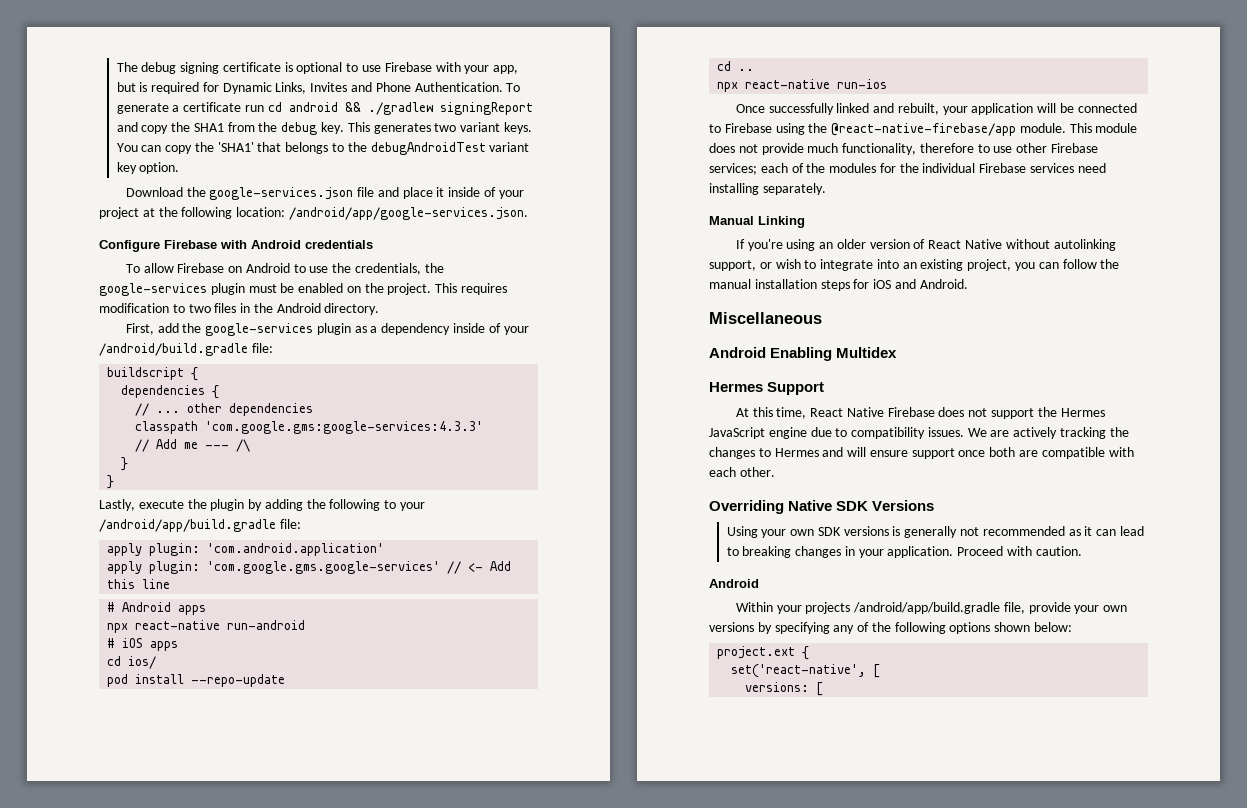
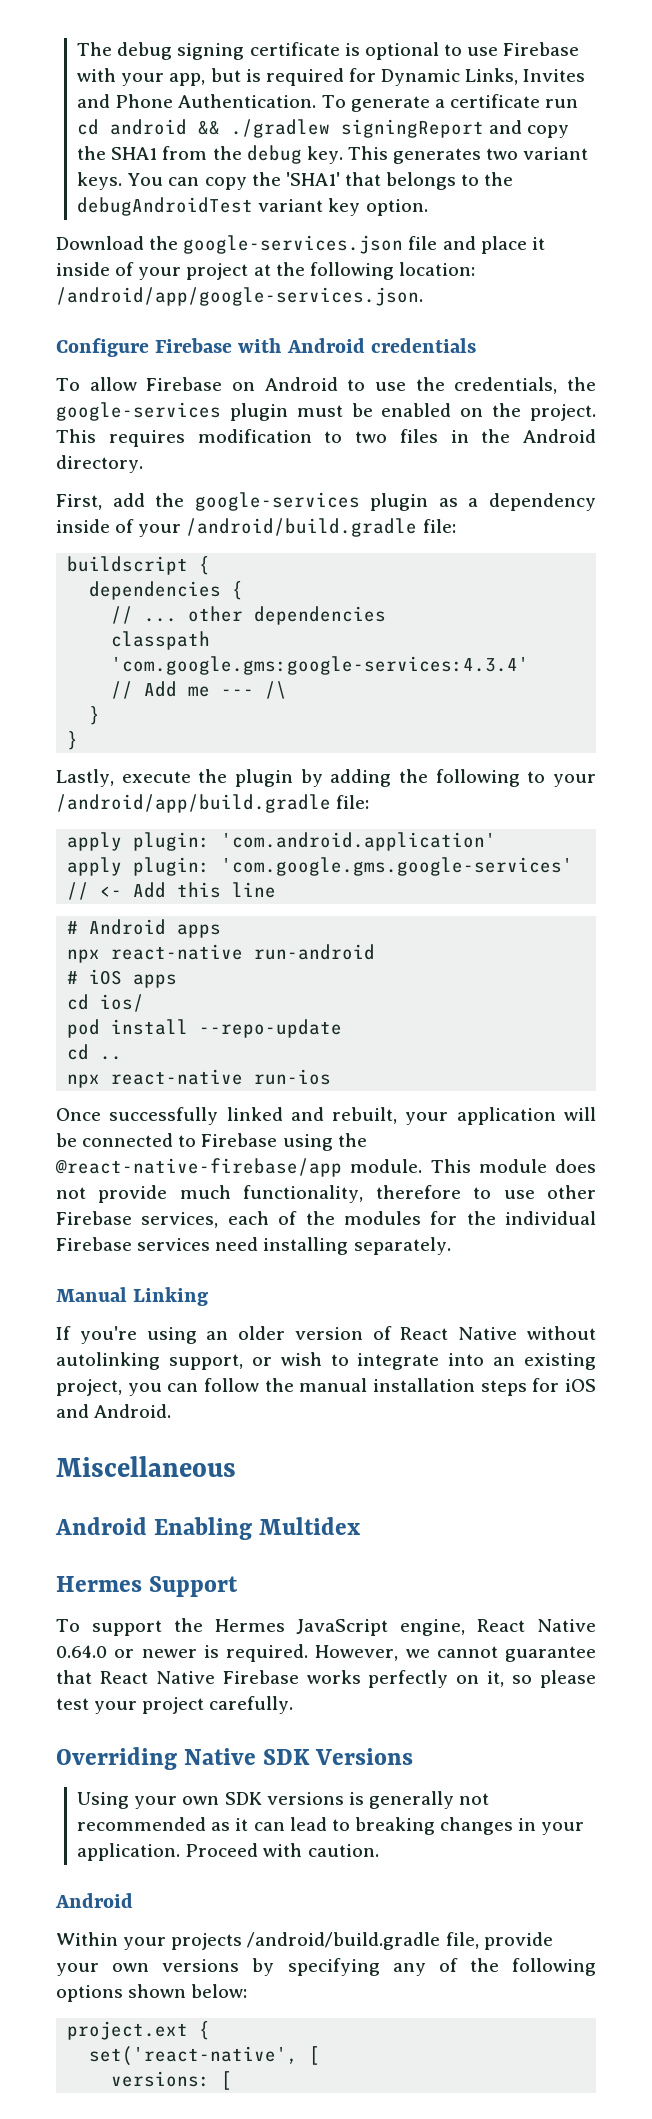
[205,421,484,434] 'com.google.gms:google-services:4.3.3' -> [111,656,530,675] 'com.google.gms:google-services:4.3.4'
[709,163,757,175] services; -> [141,1212,219,1228] services,
[735,407,1105,419] [709,427,1129,439] [709,447,1134,459] [709,467,775,477] At this time, React Native Firebase does not support the Hermes JavaScript engine due to compatibility issues. We are actively tracking the changes to Hermes and will ensure support once both are compatible with each other. -> [56,1618,596,1636] [56,1644,596,1662] [56,1670,597,1688] [56,1696,294,1714] To support the Hermes JavaScript engine, React Native 0.64.0 or newer is required. However, we cannot guarantee that React Native Firebase works perfectly on it, so please test your project carefully.
[853,602,1001,614] /android/app/build.gradle -> [247,1932,441,1950] /android/build.gradle

